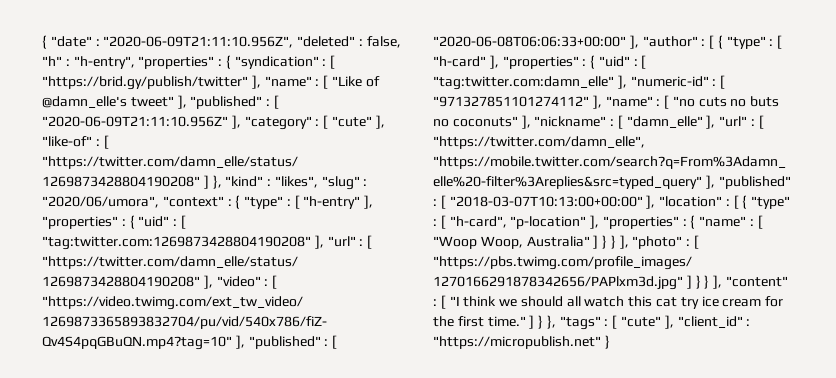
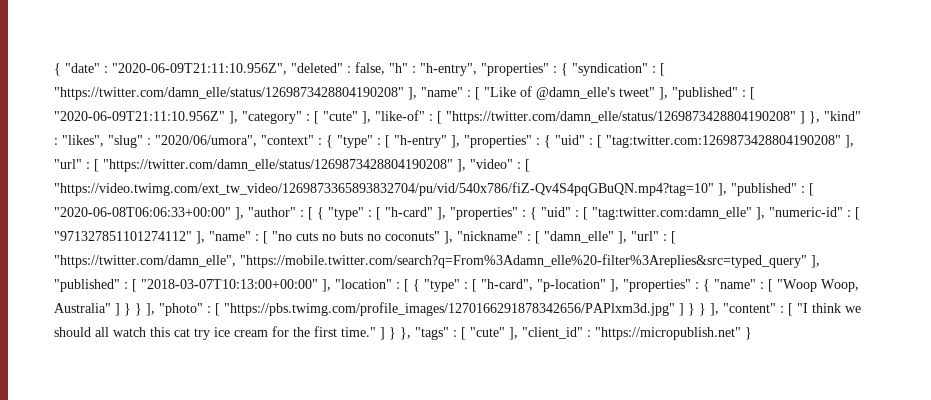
[42,76,248,90] "https://brid.gy/publish/twitter" -> [54,87,404,100] "https://twitter.com/damn_elle/status/1269873428804190208"

